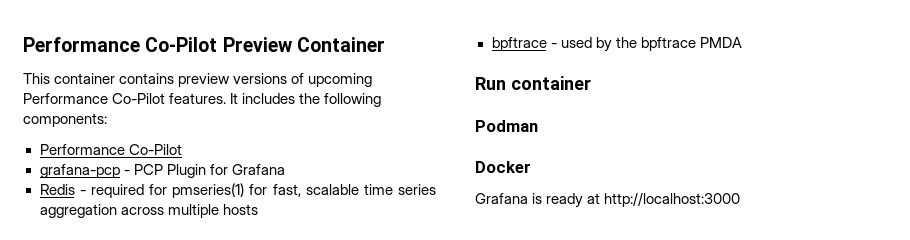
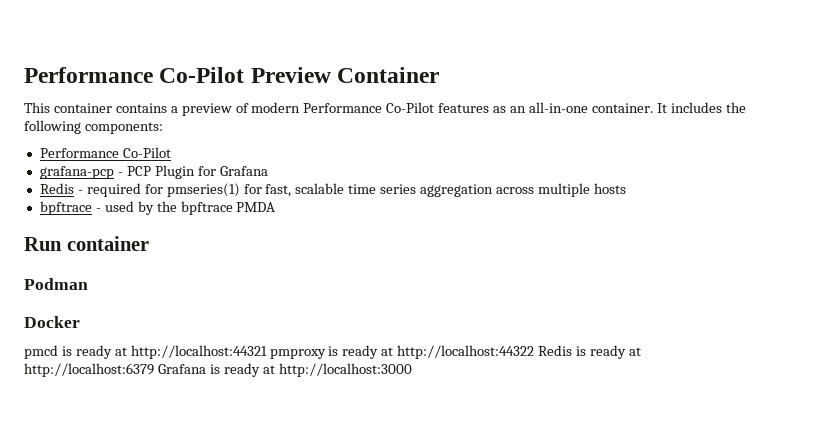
[178,73,373,87] [23,93,227,104] preview versions of upcoming Performance Co-Pilot features. -> [170,102,653,116] a preview of modern Performance Co-Pilot features as an all-in-one container.
(531, 167) none -> [24,345,641,359] [24,363,154,377] pmcd is ready at http://localhost:44321 pmproxy is ready at http://localhost:44322 Redis is ready at http://localhost:6379

